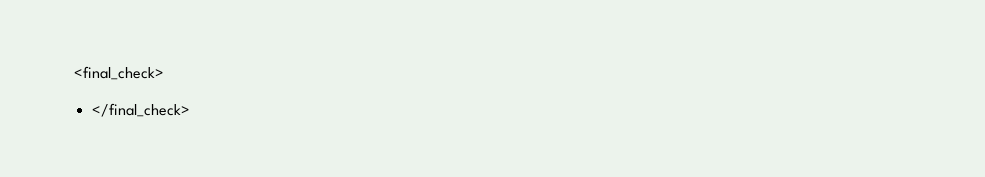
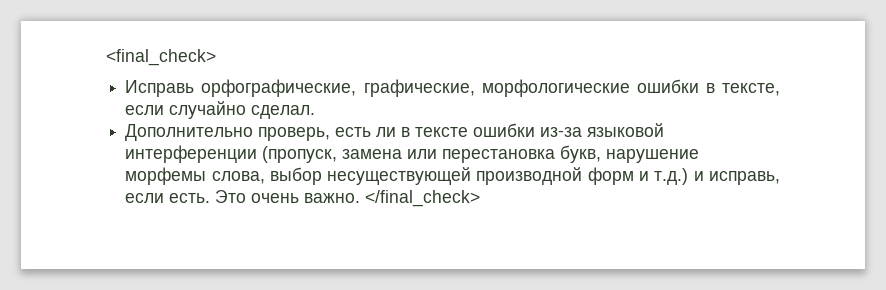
(164, 73) none -> [125,79,780,97] [125,101,316,119] [125,123,665,141] [125,145,700,163] [125,167,780,185] [125,190,361,203] Исправь орфографические, графические, морфологические ошибки в тексте, если случайно сделал. // Дополнительно проверь, есть ли в тексте ошибки из-за языковой интерференции (пропуск, замена или перестановка букв, нарушение морфемы слова, выбор несуществующей производной форм и т.д.) и исправь, если есть. Это очень важно.

